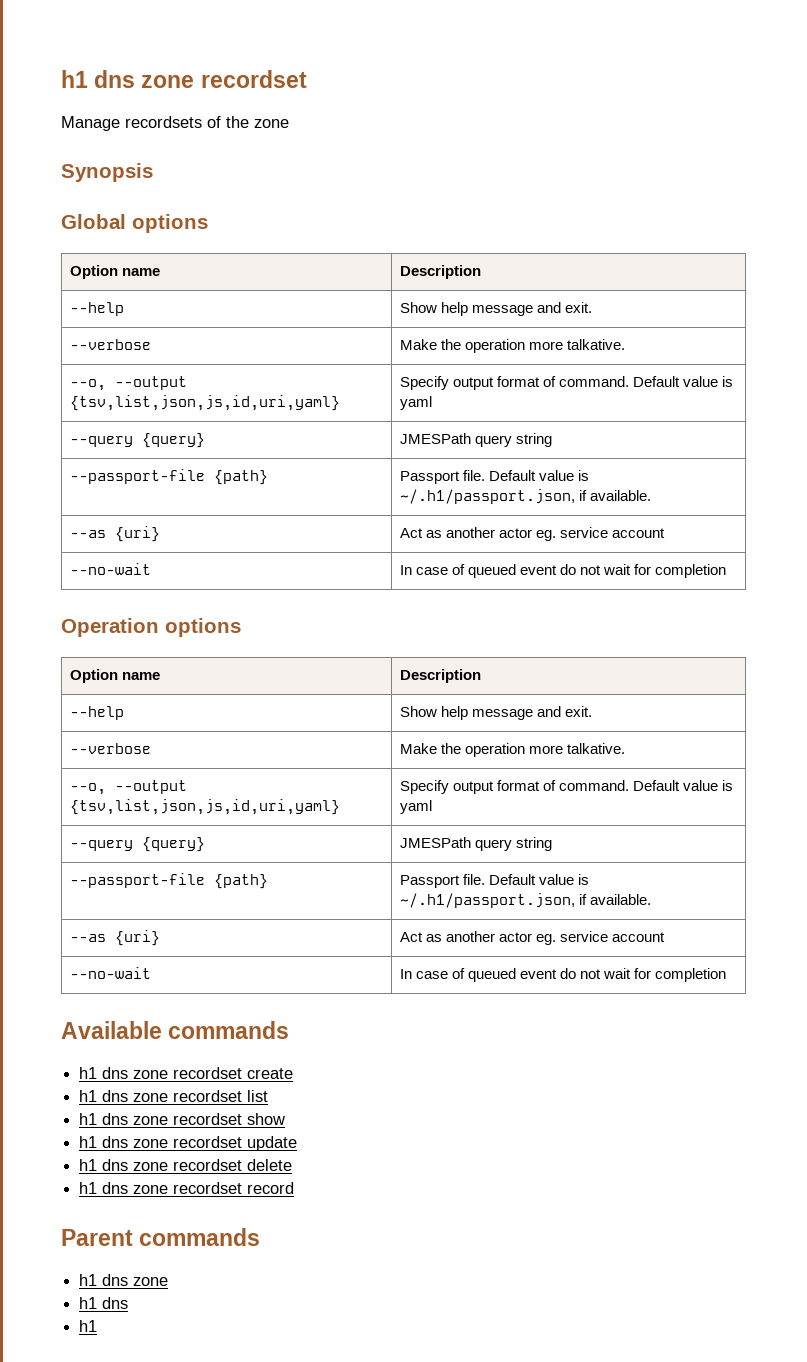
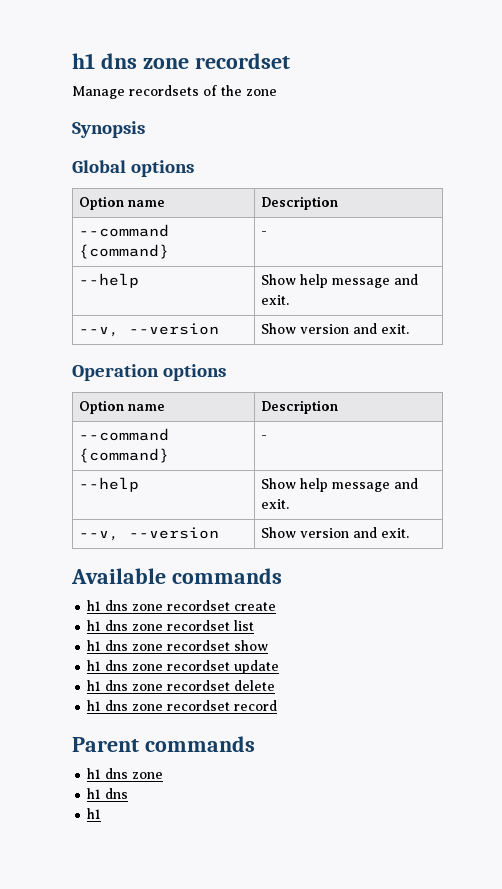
[69,302,124,316] [399,302,592,316] [69,339,151,350] [399,339,625,353] [69,376,187,391] [69,395,340,411] [399,376,733,390] [399,396,432,410] [69,433,205,448] [399,433,552,447] [69,469,268,485] [399,470,589,484] [399,489,651,504] [69,526,160,542] [399,527,665,541] [69,563,151,575] [399,564,727,578] // --help | Show help message and exit. // --verbose | Make the operation more talkative. // --o, --output {tsv,list,json,js,id,uri,yaml} | Specify output format of command. Default value is yaml // --query {query} | JMESPath query string // --passport-file {path} | Passport file. Default value is ~/.h1/passport.json, if available. // --as {uri} | Act as another actor eg. service account // --no-wait | In case of queued event do not wait for completion -> [78,224,169,237] [78,244,169,259] [260,231,267,236] [78,273,139,288] [260,274,418,288] [260,295,289,305] [78,323,219,337] [260,323,409,334] // --command {command} | - // --help | Show help message and exit. // --v, --version | Show version and exit.
[69,706,124,720] [399,706,592,720] [69,743,151,754] [399,743,625,757] [69,780,187,795] [69,799,340,815] [399,780,733,794] [399,800,432,814] [69,837,205,852] [399,837,552,851] [69,873,268,889] [399,874,589,888] [399,893,651,908] [69,930,160,946] [399,931,665,945] [69,967,151,979] [399,968,727,982] // --help | Show help message and exit. // --verbose | Make the operation more talkative. // --o, --output {tsv,list,json,js,id,uri,yaml} | Specify output format of command. Default value is yaml // --query {query} | JMESPath query string // --passport-file {path} | Passport file. Default value is ~/.h1/passport.json, if available. // --as {uri} | Act as another actor eg. service account // --no-wait | In case of queued event do not wait for completion -> [78,428,169,441] [78,448,169,463] [260,435,267,440] [78,477,139,492] [260,478,418,492] [260,499,289,509] [78,527,219,541] [260,527,409,538] // --command {command} | - // --help | Show help message and exit. // --v, --version | Show version and exit.

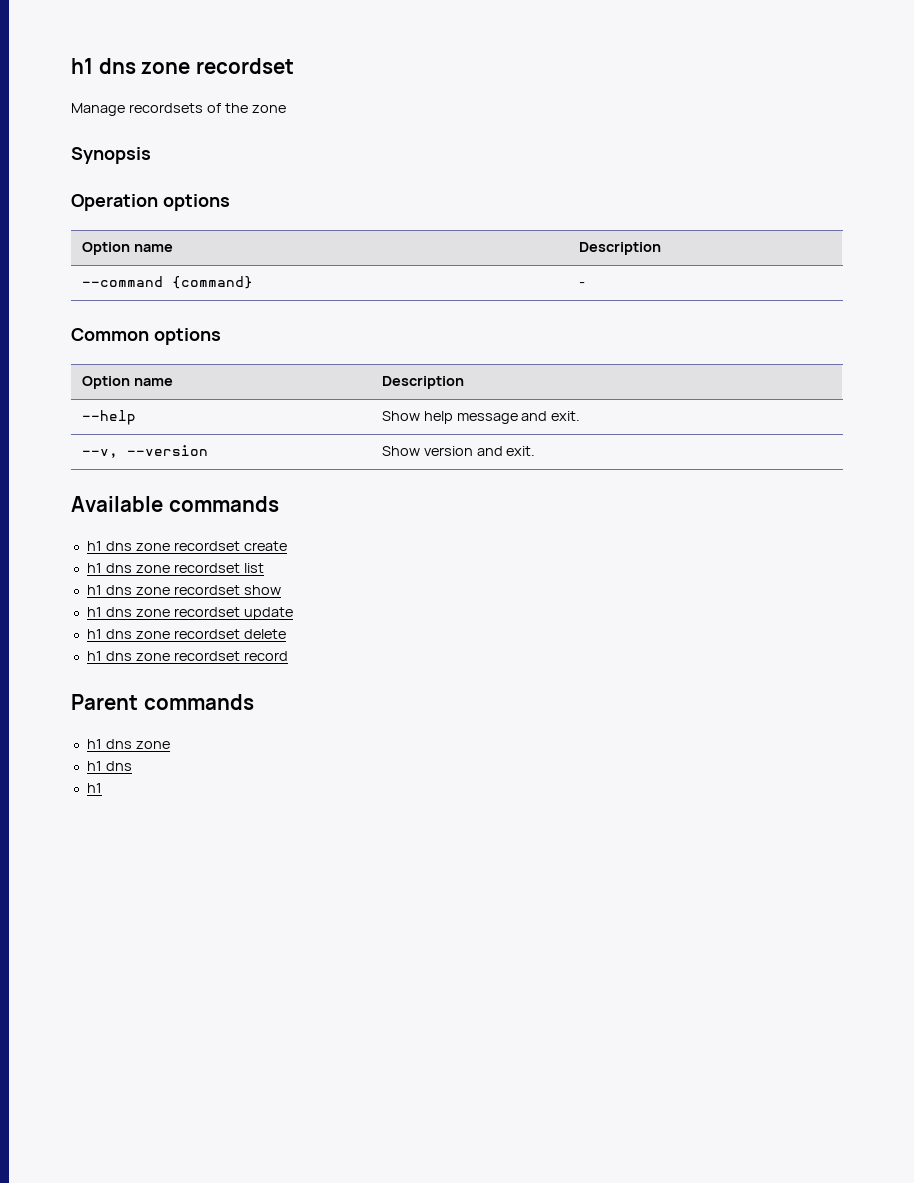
[72,160,195,177] [78,196,165,210] [260,196,338,210] [78,224,169,237] [78,244,169,259] [260,231,267,236] [78,273,139,288] [260,274,418,288] [260,295,289,305] [78,323,219,337] [260,323,409,334] // Global options // Option name | Description // --command {command} | - // --help | Show help message and exit. // --v, --version | Show version and exit. -> (151, 155) none
(267, 437) none -> [71,328,221,345] [81,376,173,389] [381,376,464,389] // Common options // Option name | Description

